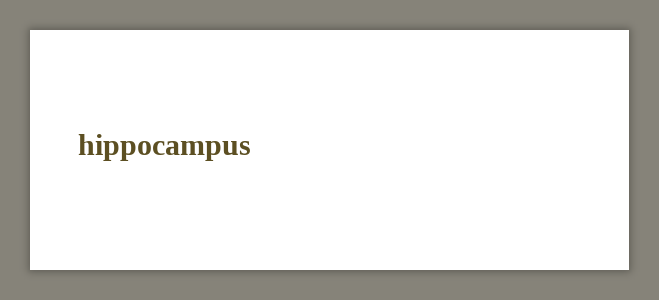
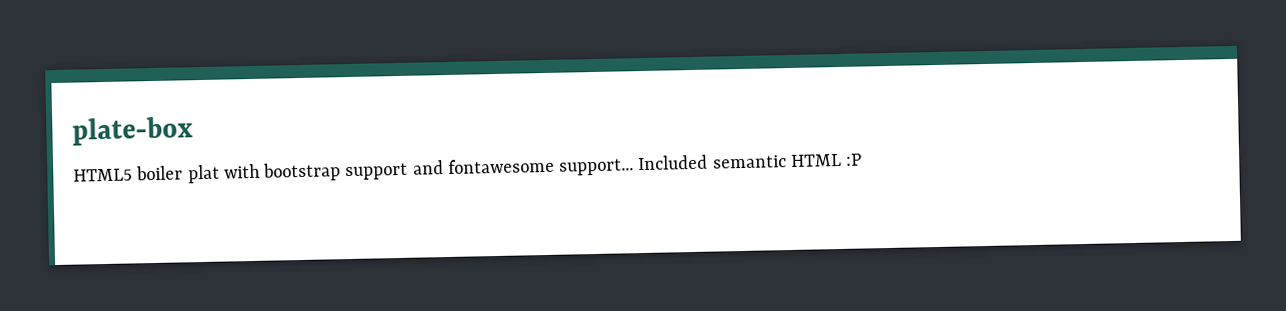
[78,134,251,161] hippocampus -> [72,116,193,146] [73,153,863,184] plate-box // HTML5 boiler plat with bootstrap support and fontawesome support... Included semantic HTML :P

